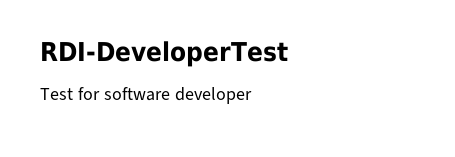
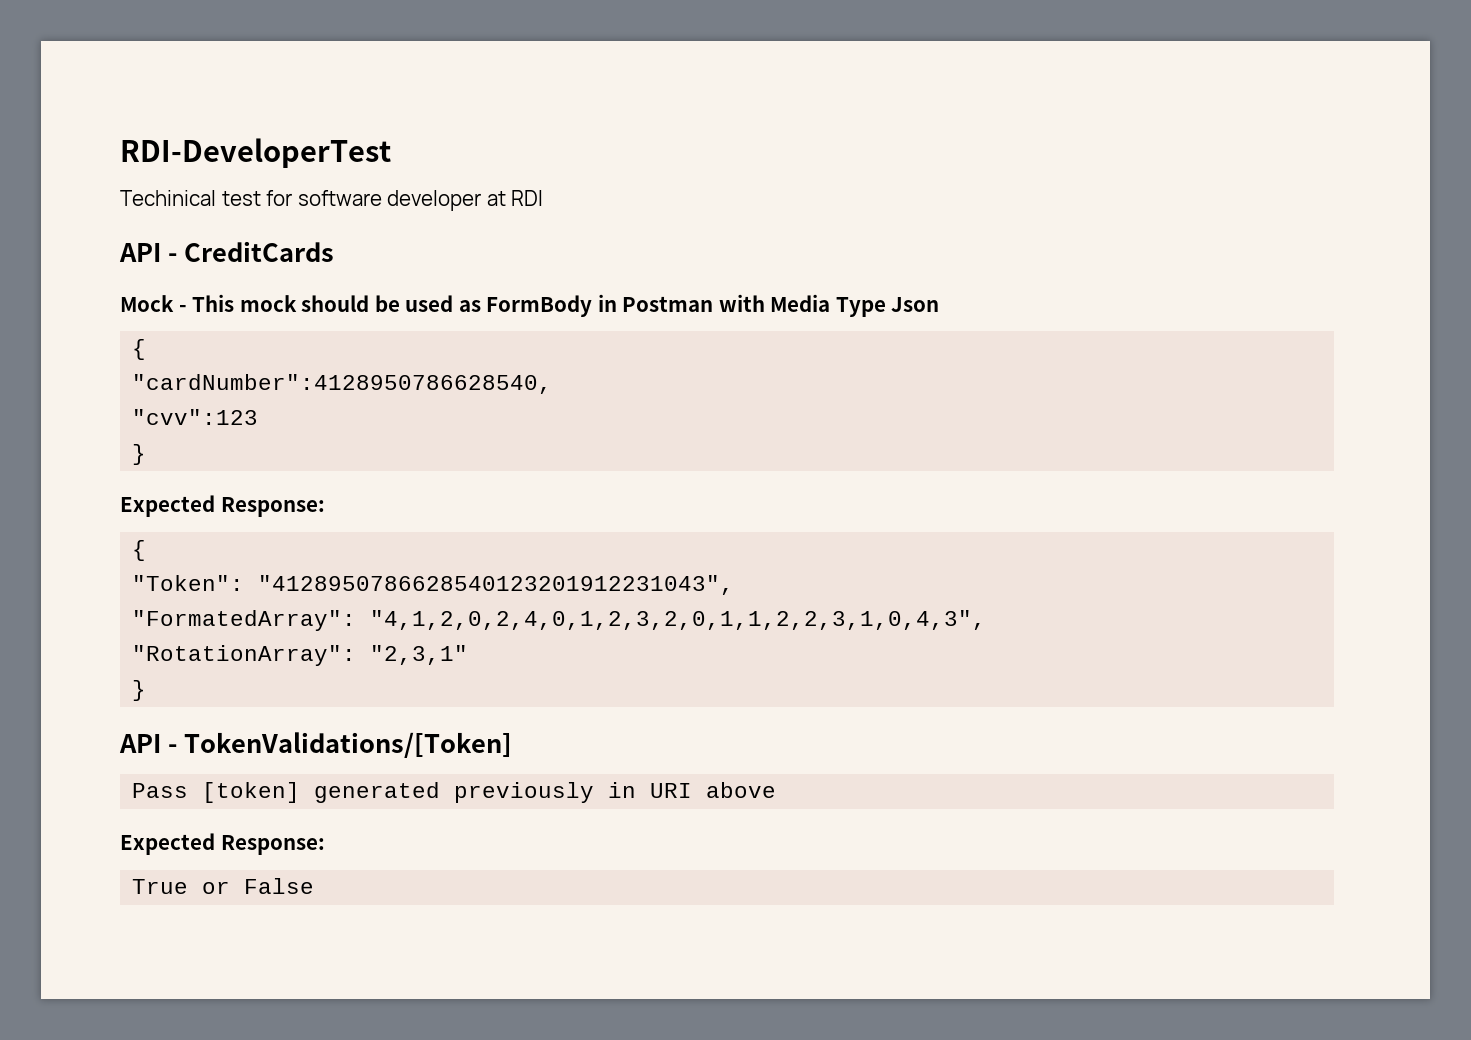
[40,88,73,100] Test -> [120,190,261,206] Techinical test
(252, 95) none -> [486,190,544,206] [119,241,334,262] [120,294,940,317] [132,339,147,360] [132,374,553,394] [132,409,259,425] [132,444,147,465] [120,495,325,517] [132,540,147,561] [132,575,735,595] [132,610,987,631] [132,645,469,666] [132,680,147,701] [119,732,512,758] [132,782,777,803] [120,833,325,855] [132,878,315,894] at RDI // API - CreditCards // Mock - This mock should be used as FormBody in Postman with Media Type Json // { // "cardNumber":4128950786628540, // "cvv":123 // } // Expected Response: // { // "Token": "4128950786628540123201912231043", // "FormatedArray": "4,1,2,0,2,4,0,1,2,3,2,0,1,1,2,2,3,1,0,4,3", // "RotationArray": "2,3,1" // } // API - TokenValidations/[Token] // Pass [token] generated previously in URI above // Expected Response: // True or False

